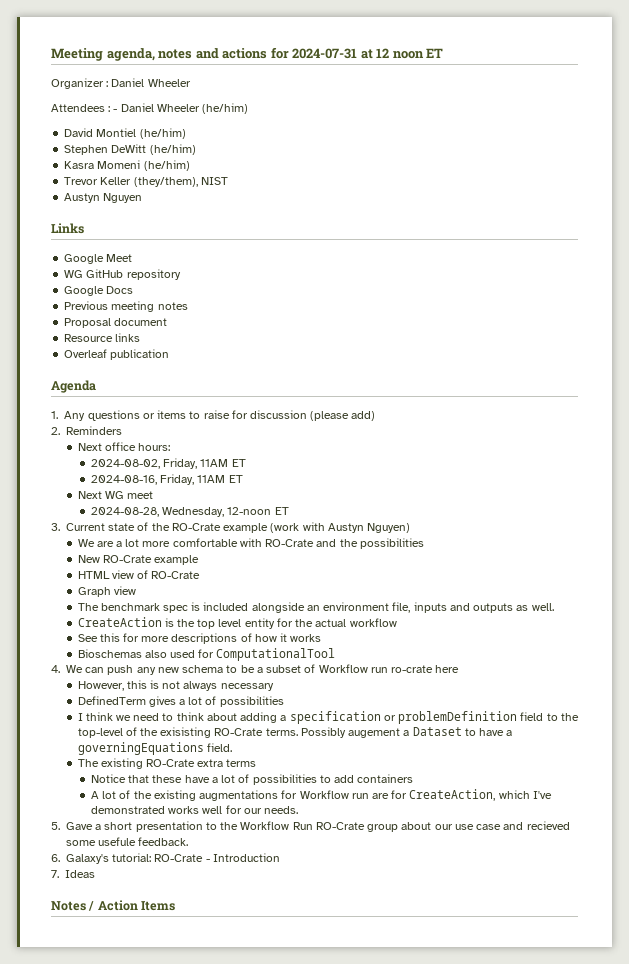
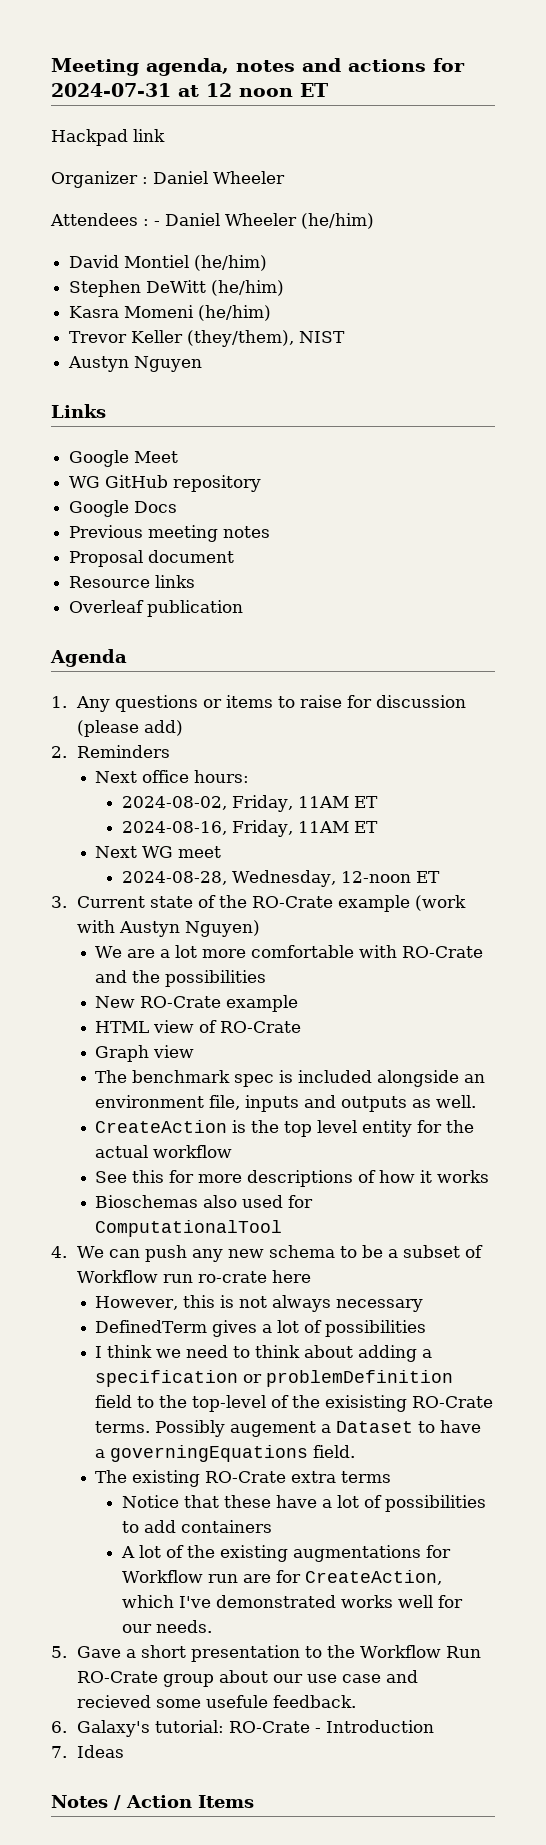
(444, 53) none -> [51,129,165,146] // Hackpad link

